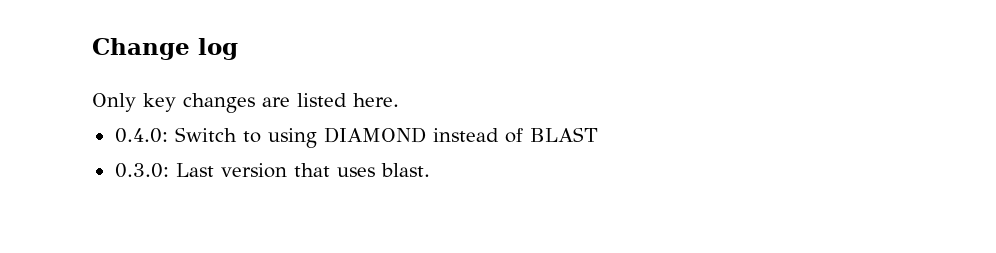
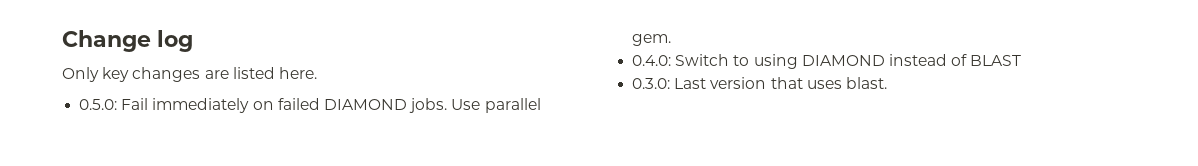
(399, 100) none -> [79,98,541,113] [632,34,672,46] // 0.5.0: Fail immediately on failed DIAMOND jobs. Use parallel gem.

